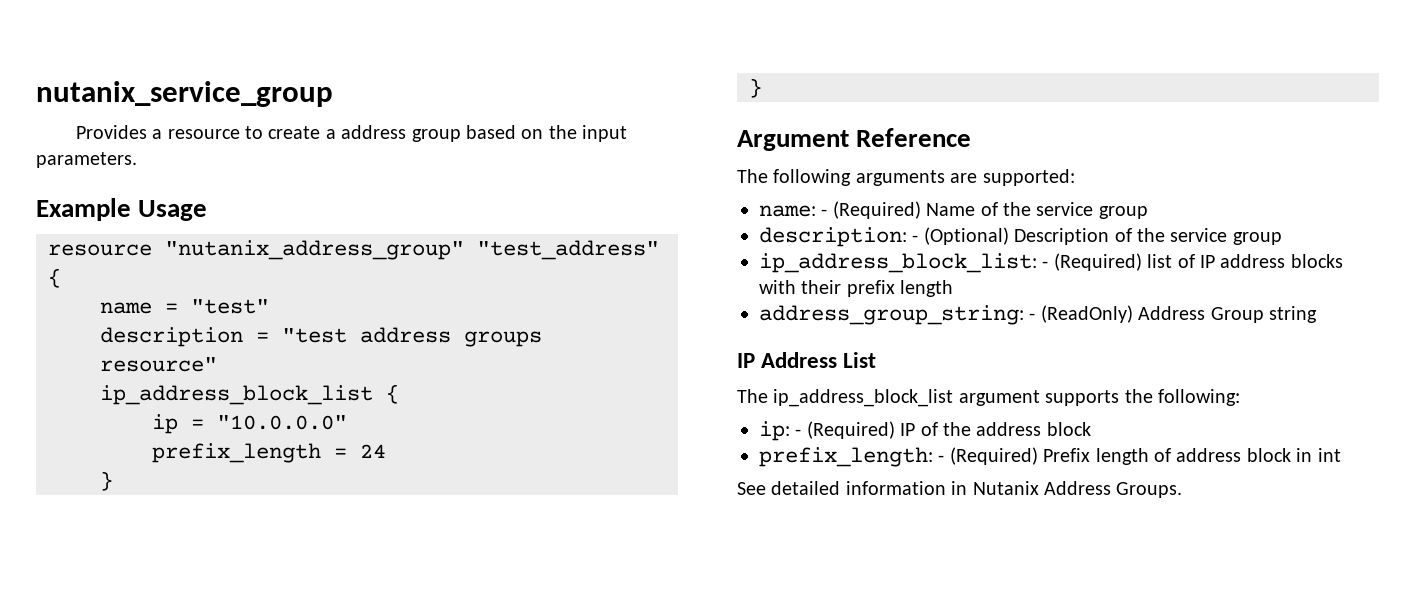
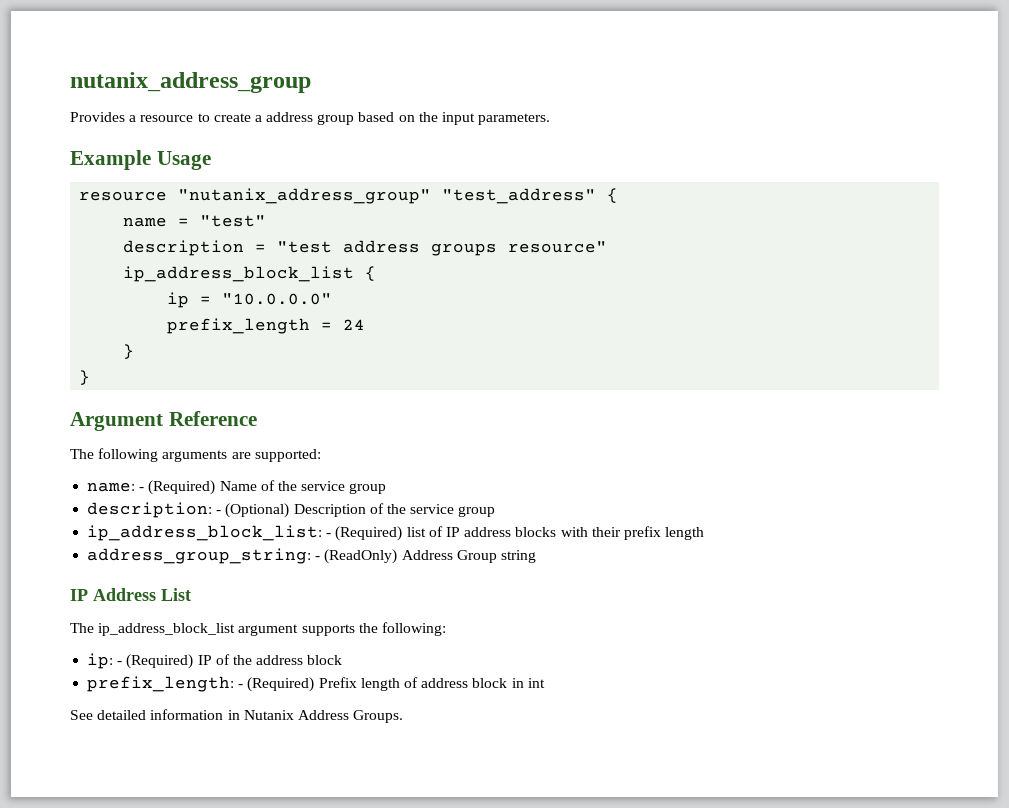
[36,81,333,107] nutanix_service_group -> [70,72,311,93] nutanix_address_group

